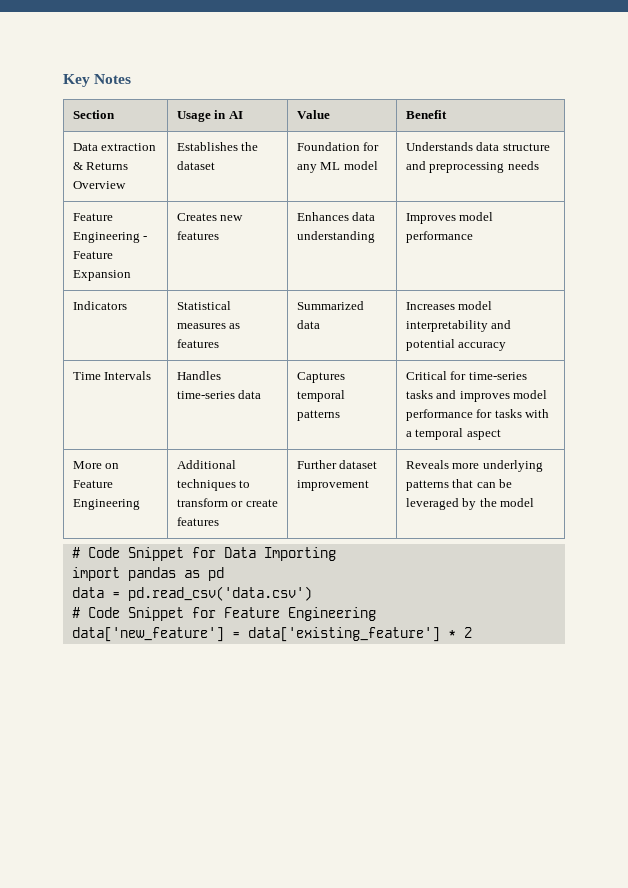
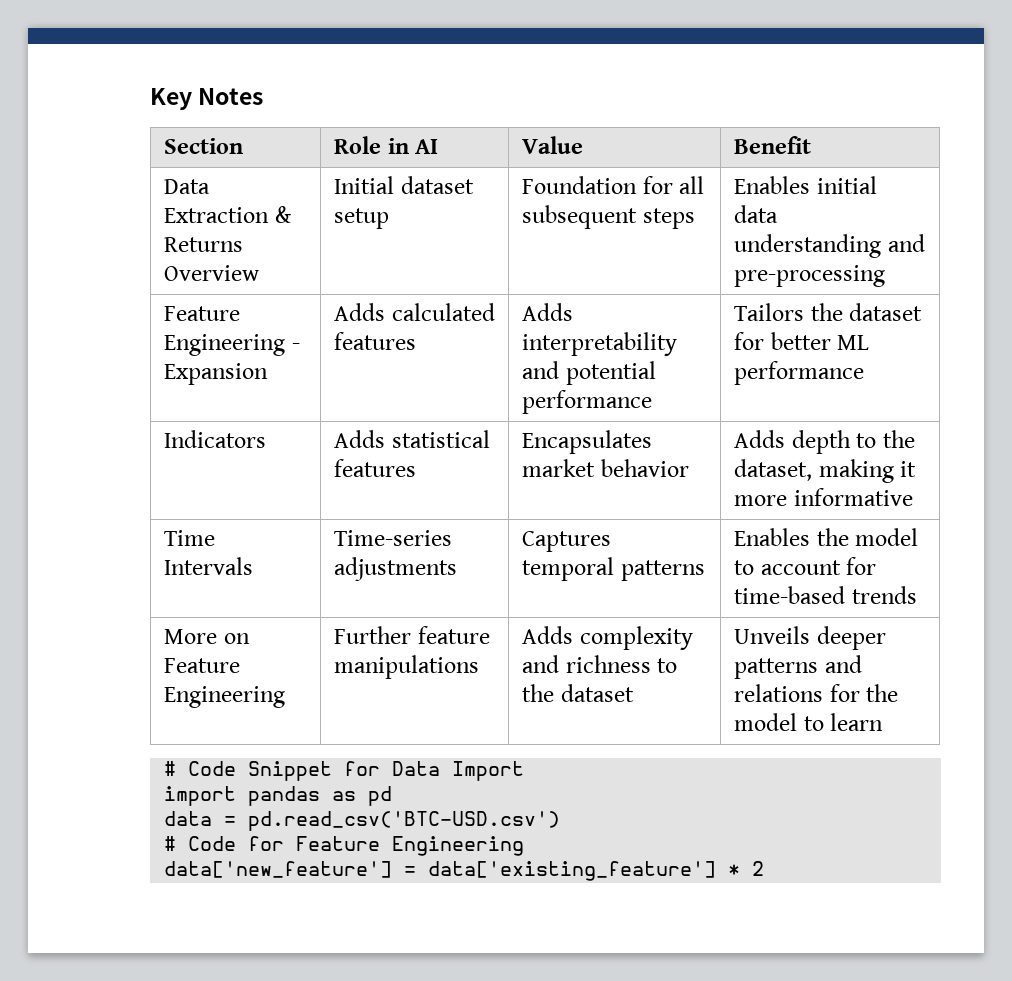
[176,111,211,122] Usage -> [334,136,382,154] Role
[101,143,157,151] extraction -> [164,207,270,223] Extraction
[176,142,259,151] [176,161,215,170] Establishes the dataset -> [334,176,474,194] [334,208,390,229] Initial dataset setup
[296,161,378,173] [405,142,550,151] [405,161,539,173] any ML model | Understands data structure and preprocessing needs -> [679,176,705,194] [522,205,695,229] [734,176,877,194] [734,205,779,223] [734,234,925,258] [734,265,886,287] all subsequent steps | Enables initial data understanding and pre-processing
[72,251,113,259] Feature -> (300, 346) none
[176,213,244,221] [176,231,219,240] [296,212,376,221] [296,231,375,243] [405,212,494,224] [405,231,473,243] [72,301,127,310] [176,301,231,310] [176,323,241,329] [176,339,219,348] [296,301,364,310] [296,320,320,329] [405,301,493,310] [405,320,512,332] [405,339,507,351] Creates new features | Enhances data understanding | Improves model performance // Indicators | Statistical measures as features | Summarized data | Increases model interpretability and potential accuracy -> [334,303,495,321] [334,332,417,350] [522,303,574,321] [522,332,678,356] [522,361,656,385] [522,390,653,414] [734,303,923,321] [734,332,870,350] [734,361,865,385] [164,430,267,448] [334,430,490,448] [334,459,417,477] [522,430,653,454] [522,459,689,477] [734,430,915,454] [734,459,917,483] [734,488,913,506] Adds calculated features | Adds interpretability and potential performance | Tailors the dataset for better ML performance // Indicators | Adds statistical features | Encapsulates market behavior | Adds depth to the dataset, making it more informative
[176,371,221,380] [176,390,262,399] Handles time-series data -> [334,530,453,546] [334,557,458,581] Time-series adjustments
[405,371,527,380] [405,390,548,402] [405,409,550,421] [405,428,501,440] [72,461,120,469] [72,480,113,488] [72,499,140,510] [176,460,236,469] [176,479,251,491] [176,498,278,507] [176,517,219,526] [296,460,378,469] [296,480,369,491] [405,460,543,472] [405,479,513,491] [405,498,535,510] Critical for time-series tasks and improves model performance for tasks with a temporal aspect // More on Feature Engineering | Additional techniques to transform or create features | Further dataset improvement | Reveals more underlying patterns that can be leveraged by the model -> [734,528,919,546] [734,557,877,575] [734,586,917,604] [164,629,250,644] [164,658,241,673] [164,686,286,708] [334,626,490,644] [334,655,480,679] [522,626,693,650] [522,655,678,673] [522,684,634,702] [734,626,886,650] [734,655,862,679] [734,684,899,702] [734,713,884,731] Enables the model to account for time-based trends // More on Feature Engineering | Further feature manipulations | Adds complexity and richness to the dataset | Unveils deeper patterns and relations for the model to learn
[263,547,336,561] Importing -> [452,761,525,781] Import
[127,586,312,601] [71,607,184,621] pd.read_csv('data.csv') // # Code Snippet -> [248,811,561,831] [164,836,237,851] pd.read_csv('BTC-USD.csv') // # Code

